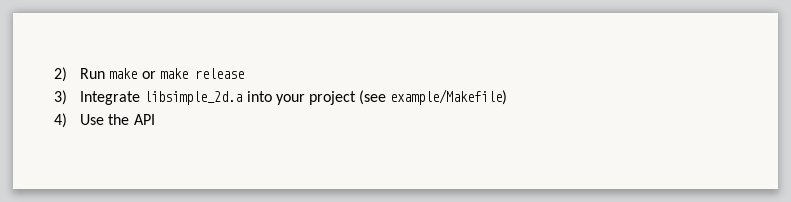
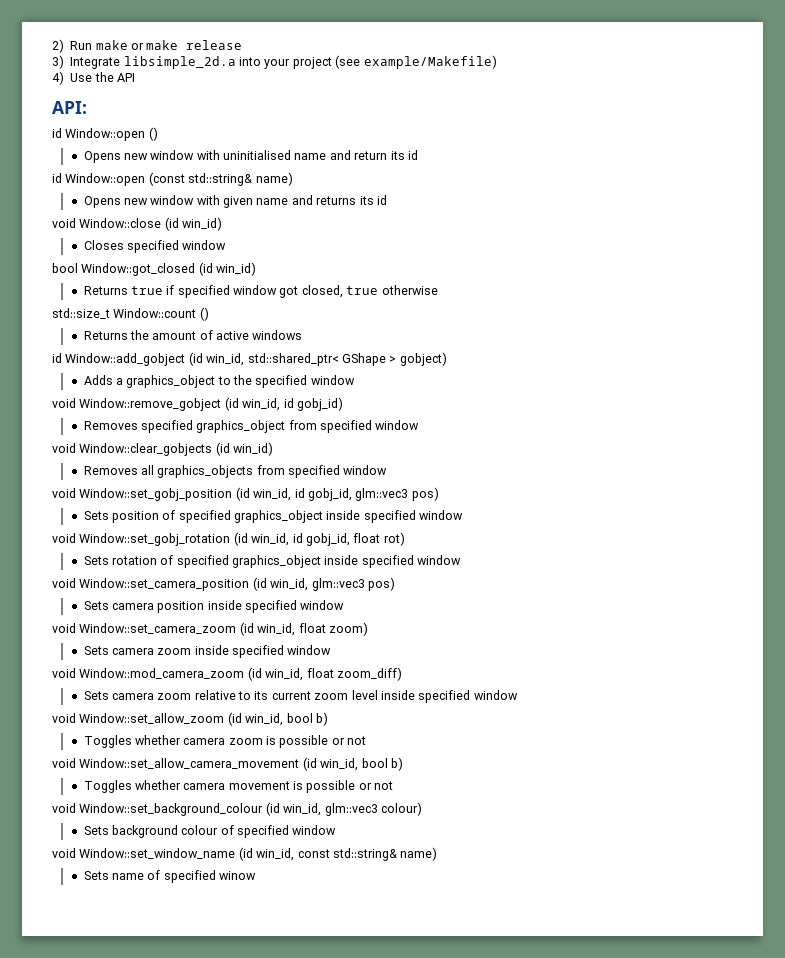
(155, 119) none -> [52,101,87,114] [52,127,158,141] [83,150,418,163] [52,172,293,186] [83,195,387,208] [52,217,223,231] [83,240,227,253] [52,262,257,276] [83,285,438,298] [52,307,209,321] [83,330,303,340] [52,352,447,366] [83,375,355,388] [52,397,343,411] [83,420,420,433] [52,442,274,456] [83,465,388,478] [52,487,439,501] [83,510,464,523] [52,532,405,546] [83,555,462,568] [52,577,395,591] [83,600,345,613] [52,622,368,636] [83,645,332,658] [52,667,402,681] [83,690,518,703] [52,712,328,726] [83,735,367,748] [52,757,403,771] [83,780,394,793] [52,802,422,816] [83,825,337,838] [52,847,438,861] [83,870,257,883] // API: // id Window::open () // Opens new window with uninitialised name and return its id // id Window::open (const std::string& name) // Opens new window with given name and returns its id // void Window::close (id win_id) // Closes specified window // bool Window::got_closed (id win_id) // Returns true if specified window got closed, true otherwise // std::size_t Window::count () // Returns the amount of active windows // id Window::add_gobject (id win_id, std::shared_ptr< GShape > gobject) // Adds a graphics_object to the specified window // void Window::remove_gobject (id win_id, id gobj_id) // Removes specified graphics_object from specified window // void Window::clear_gobjects (id win_id) // Removes all graphics_objects from specified window // void Window::set_gobj_position (id win_id, id gobj_id, glm::vec3 pos) // Sets position of specified graphics_object inside specified window // void Window::set_gobj_rotation (id win_id, id gobj_id, float rot) // Sets rotation of specified graphics_object inside specified window // void Window::set_camera_position (id win_id, glm::vec3 pos) // Sets camera position inside specified window // void Window::set_camera_zoom (id win_id, float zoom) // Sets camera zoom inside specified window // void Window::mod_camera_zoom (id win_id, float zoom_diff) // Sets camera zoom relative to its current zoom level inside specified window // void Window::set_allow_zoom (id win_id, bool b) // Toggles whether camera zoom is possible or not // void Window::set_allow_camera_movement (id win_id, bool b) // Toggles whether camera movement is possible or not // void Window::set_background_colour (id win_id, glm::vec3 colour) // Sets background colour of specified window // void Window::set_window_name (id win_id, const std::string& name) // Sets name of specified winow

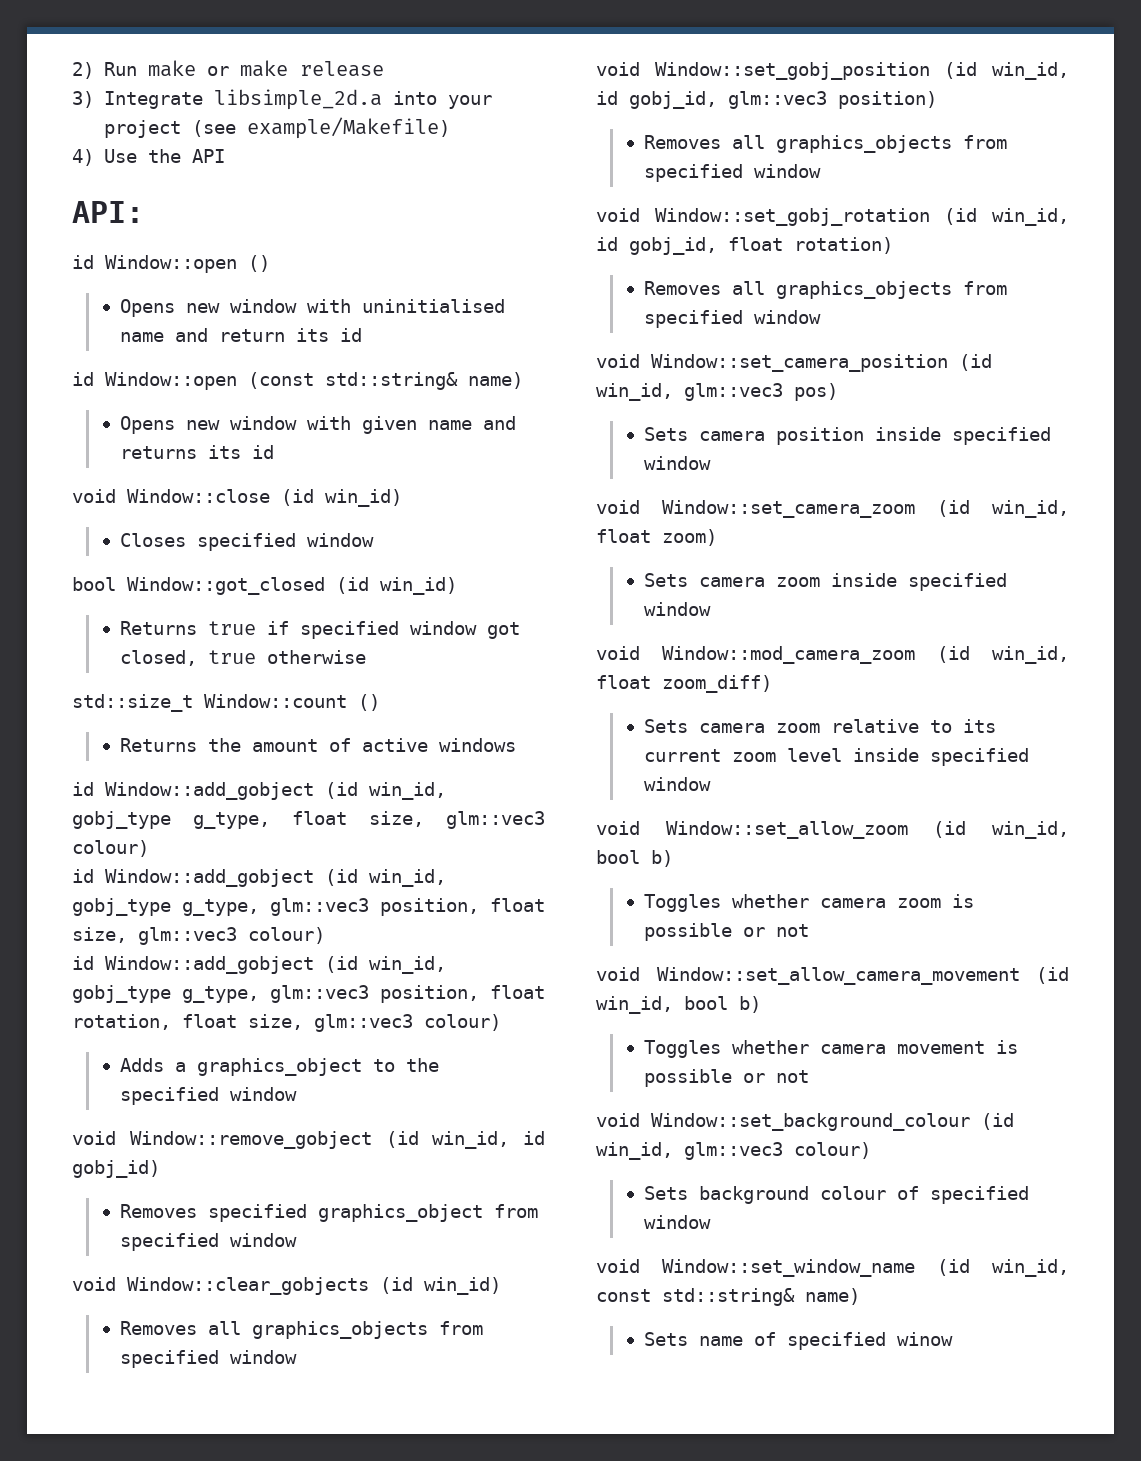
[247,352,447,366] std::shared_ptr< GShape > gobject) -> [72,811,545,829] [72,840,149,857] [72,869,446,887] [72,898,545,916] [72,927,325,945] [72,956,446,974] [72,985,545,1003] [72,1014,501,1032] gobj_type g_type, float size, glm::vec3 colour) // id Window::add_gobject (id win_id, gobj_type g_type, glm::vec3 position, float size, glm::vec3 colour) // id Window::add_gobject (id win_id, gobj_type g_type, glm::vec3 position, float rotation, float size, glm::vec3 colour)
[411,487,439,501] [83,510,361,523] pos) // Sets position of specified graphics_object inside -> [838,91,937,109] [644,135,1008,153] position) // Removes all graphics_objects from
[383,532,405,546] [83,555,359,568] rot) // Sets rotation of specified graphics_object inside -> [794,237,893,254] [644,281,1008,299] rotation) // Removes all graphics_objects from

